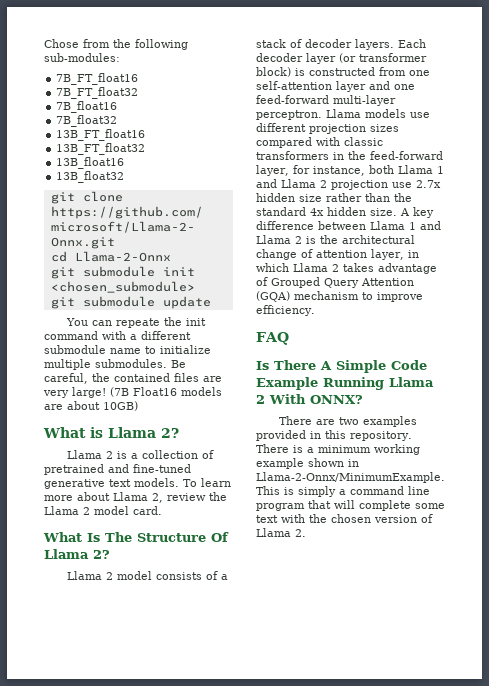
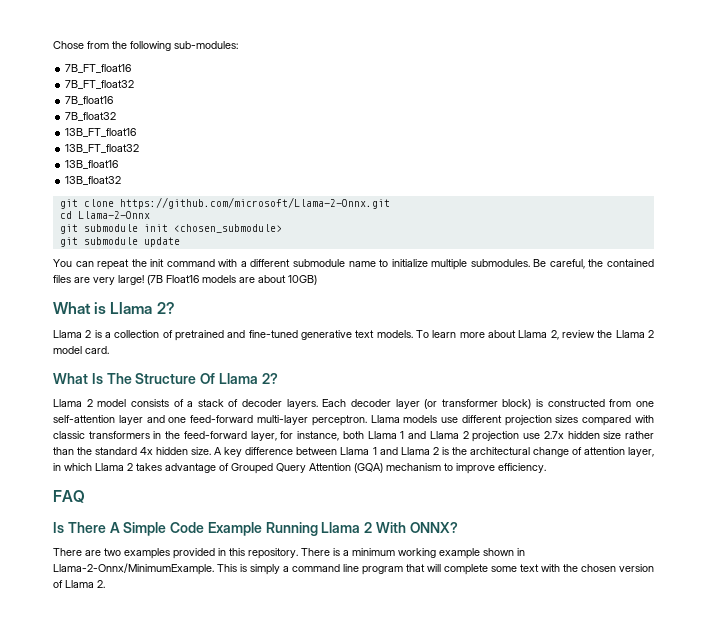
[116,318,161,328] repeate -> [97,259,130,270] repeat

